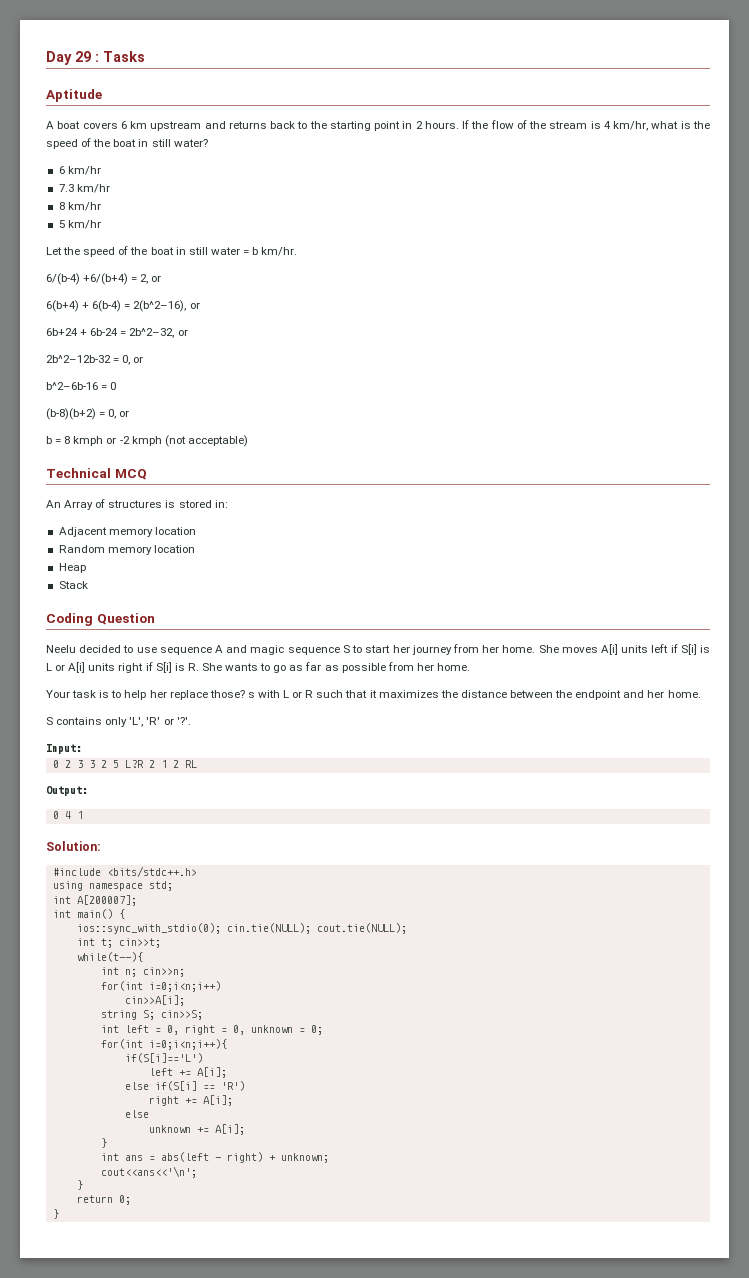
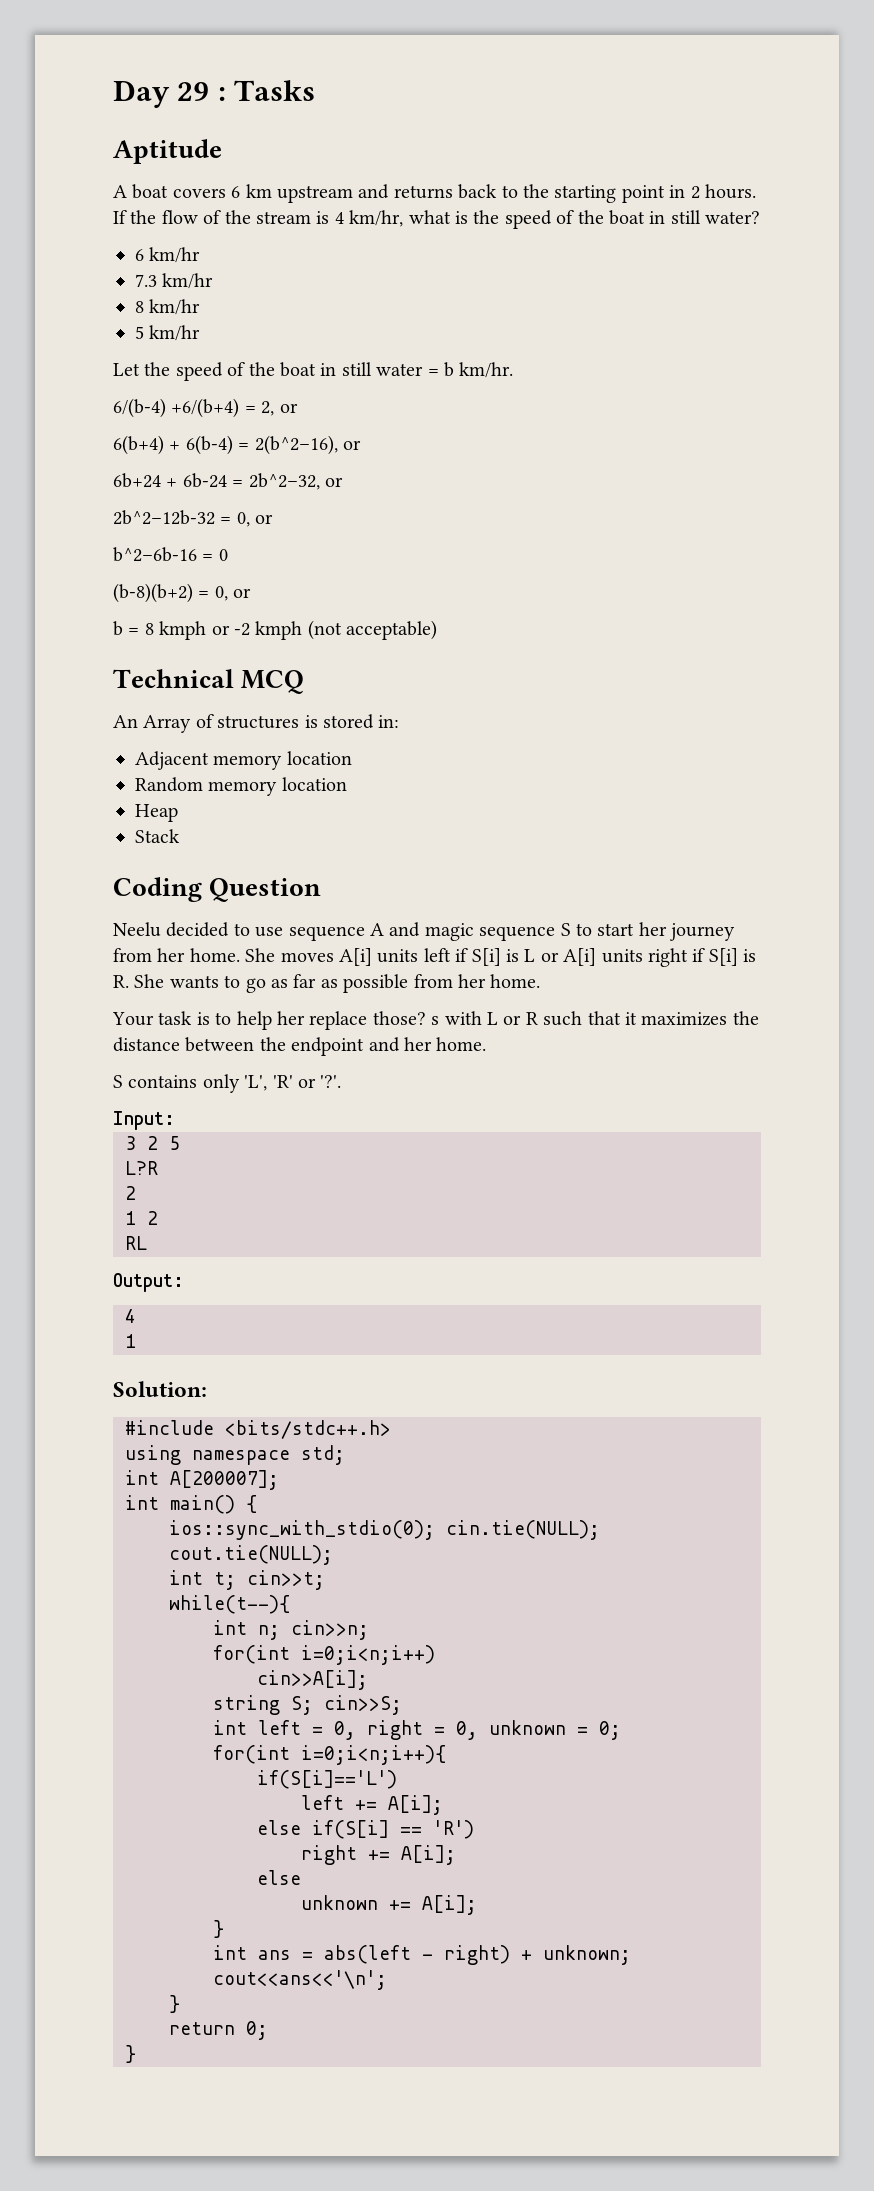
[52,760,83,768] 0 2 3 -> (175, 1120) none
(119, 764) none -> (180, 1143) //
[148,760,155,768] 2 -> [125,1186,136,1200] // 2 //
(179, 764) none -> (158, 1218) //
[52,811,71,819] 0 4 -> [125,1309,136,1323] 4 //

